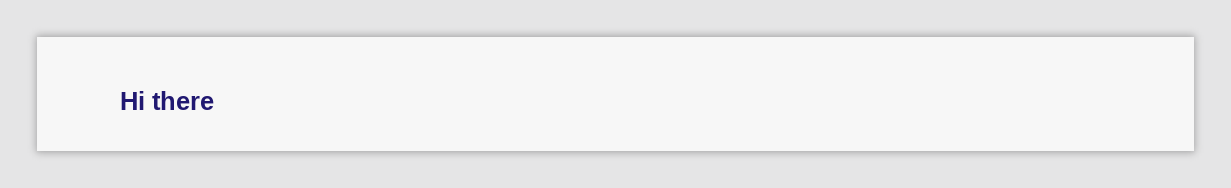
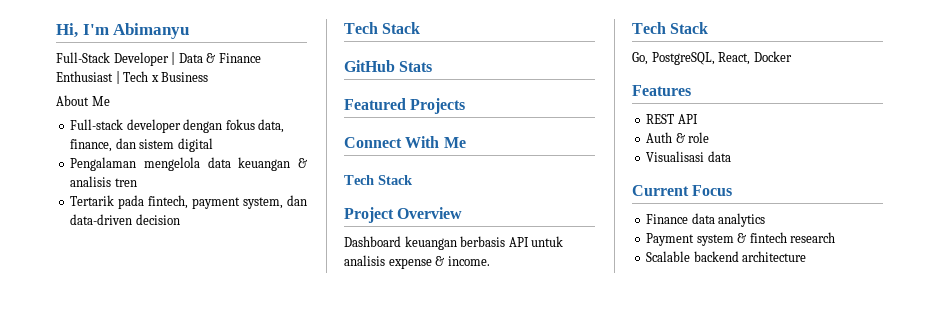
[120,91,214,110] Hi there -> [56,23,190,39] [56,52,261,66] [56,71,209,84] [56,95,110,106] [70,119,285,133] [70,138,213,152] [70,157,307,171] [70,176,137,187] [70,195,307,209] [70,214,180,225] [344,22,421,34] [344,60,433,72] [344,98,466,114] [344,136,466,148] [344,175,413,185] [344,207,463,223] [344,236,564,250] [344,255,490,269] [632,22,709,34] [632,51,792,65] [632,85,691,96] [646,114,698,124] [646,132,710,143] [646,151,731,162] [632,185,733,196] [646,213,766,227] [646,232,836,246] [646,251,807,262] Hi, I'm Abimanyu // Full-Stack Developer | Data & Finance Enthusiast | Tech x Business // About Me // Full-stack developer dengan fokus data, finance, dan sistem digital // Pengalaman mengelola data keuangan & analisis tren // Tertarik pada fintech, payment system, dan data-driven decision // Tech Stack // GitHub Stats // Featured Projects // Connect With Me // Tech Stack // Project Overview // Dashboard keuangan berbasis API untuk analisis expense & income. // Tech Stack // Go, PostgreSQL, React, Docker // Features // REST API // Auth & role // Visualisasi data // Current Focus // Finance data analytics // Payment system & fintech research // Scalable backend architecture

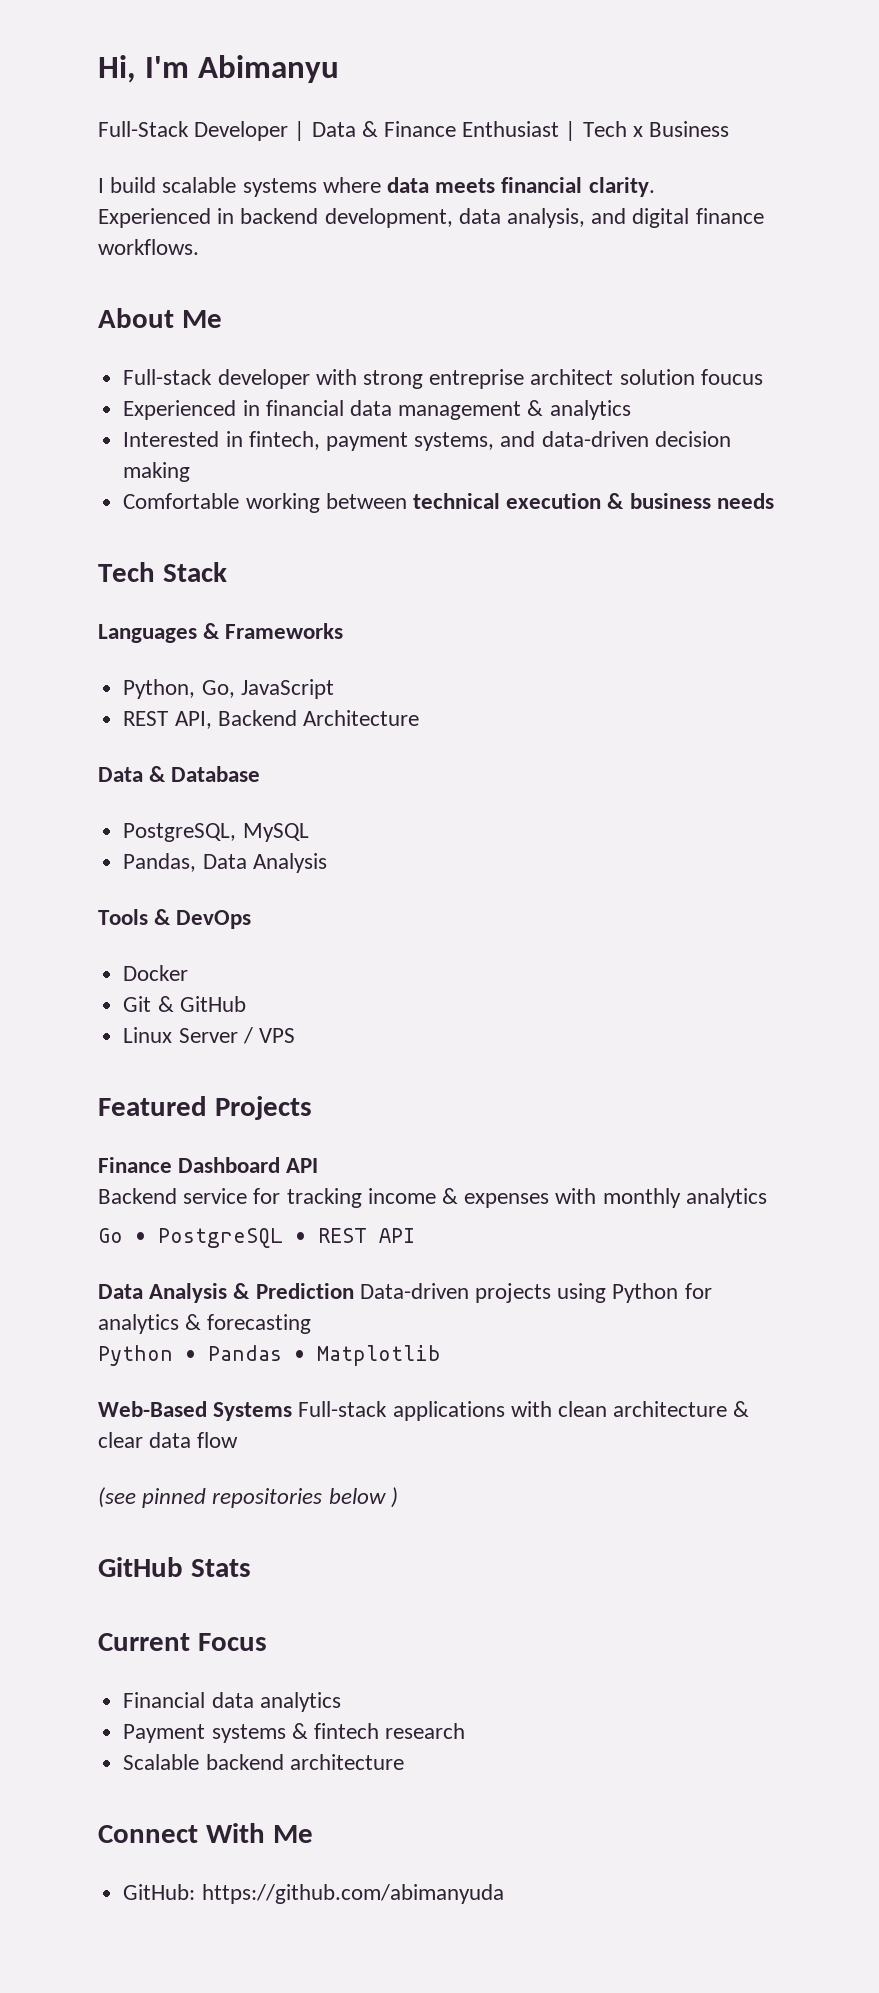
[56,95,110,106] [70,119,285,133] [70,138,213,152] [70,157,307,171] [70,176,137,187] [70,195,307,209] [70,214,180,225] [344,22,421,34] [344,60,433,72] [344,98,466,114] [344,136,466,148] [344,175,413,185] [344,207,463,223] [344,236,564,250] [344,255,490,269] [632,22,709,34] [632,51,792,65] [632,85,691,96] [646,114,698,124] [646,132,710,143] [646,151,731,162] About Me // Full-stack developer dengan fokus data, finance, dan sistem digital // Pengalaman mengelola data keuangan & analisis tren // Tertarik pada fintech, payment system, dan data-driven decision // Tech Stack // GitHub Stats // Featured Projects // Connect With Me // Tech Stack // Project Overview // Dashboard keuangan berbasis API untuk analisis expense & income. // Tech Stack // Go, PostgreSQL, React, Docker // Features // REST API // Auth & role // Visualisasi data -> [98,177,655,197] [98,208,764,228] [98,239,199,255] [98,308,222,328] [123,369,763,389] [123,400,631,420] [123,431,731,451] [123,462,191,482] [123,493,774,513] [98,562,227,582] [98,623,344,643] [123,679,334,699] [123,710,419,729] [98,766,261,782] [123,823,309,842] [123,853,327,873] [98,909,252,929] [123,965,189,981] [123,996,246,1012] [123,1027,295,1044] [98,1096,312,1120] [98,1157,319,1173] [98,1188,767,1208] [98,1228,415,1248] [98,1283,712,1303] [98,1314,312,1334] [98,1345,441,1366] [98,1401,750,1421] [98,1432,239,1448] [98,1487,398,1508] [98,1557,251,1577] I build scalable systems where data meets financial clarity. // Experienced in backend development, data analysis, and digital finance workflows. // About Me // Full-stack developer with strong entreprise architect solution foucus // Experienced in financial data management & analytics // Interested in fintech, payment systems, and data-driven decision making // Comfortable working between technical execution & business needs // Tech Stack // Languages & Frameworks // Python, Go, JavaScript // REST API, Backend Architecture // Data & Database // PostgreSQL, MySQL // Pandas, Data Analysis // Tools & DevOps // Docker // Git & GitHub // Linux Server / VPS // Featured Projects // Finance Dashboard API // Backend service for tracking income & expenses with monthly analytics // Go • PostgreSQL • REST API // Data Analysis & Prediction Data-driven projects using Python for analytics & forecasting // Python • Pandas • Matplotlib // Web-Based Systems Full-stack applications with clean architecture & clear data flow // (see pinned repositories below ) // GitHub Stats
[646,214,689,224] Finance -> [123,1692,206,1708] Financial
[696,234,734,246] system -> [211,1724,286,1743] systems
(807, 256) none -> [98,1823,313,1843] [123,1884,504,1904] // Connect With Me // GitHub: https://github.com/abimanyuda

